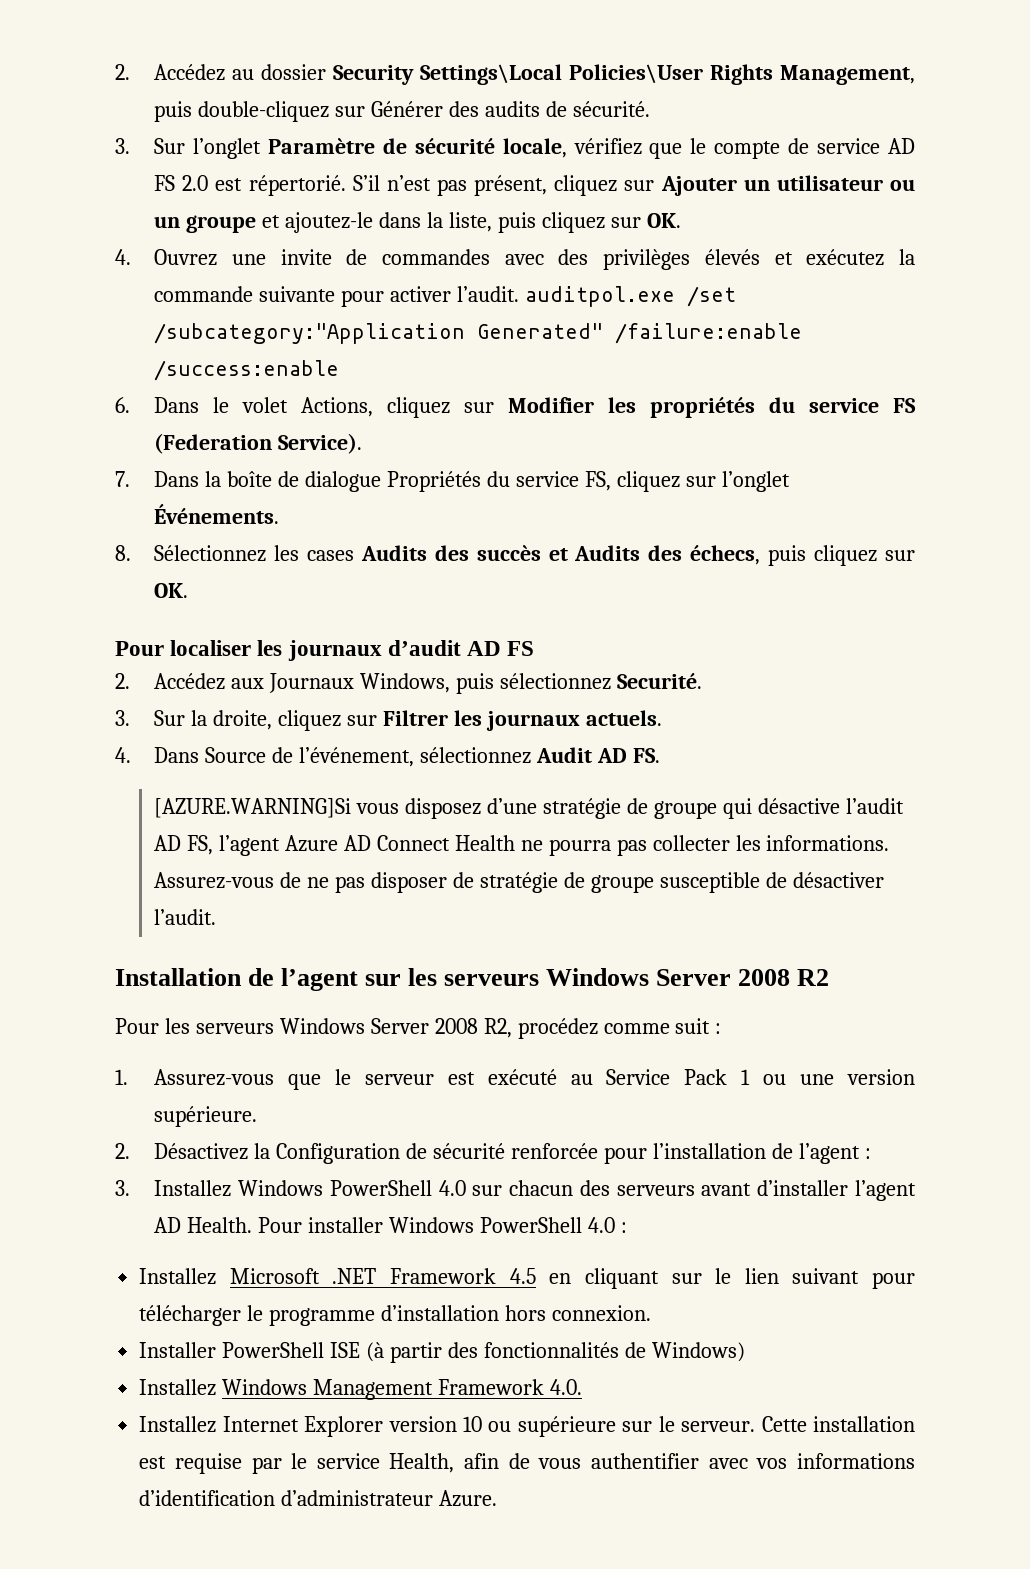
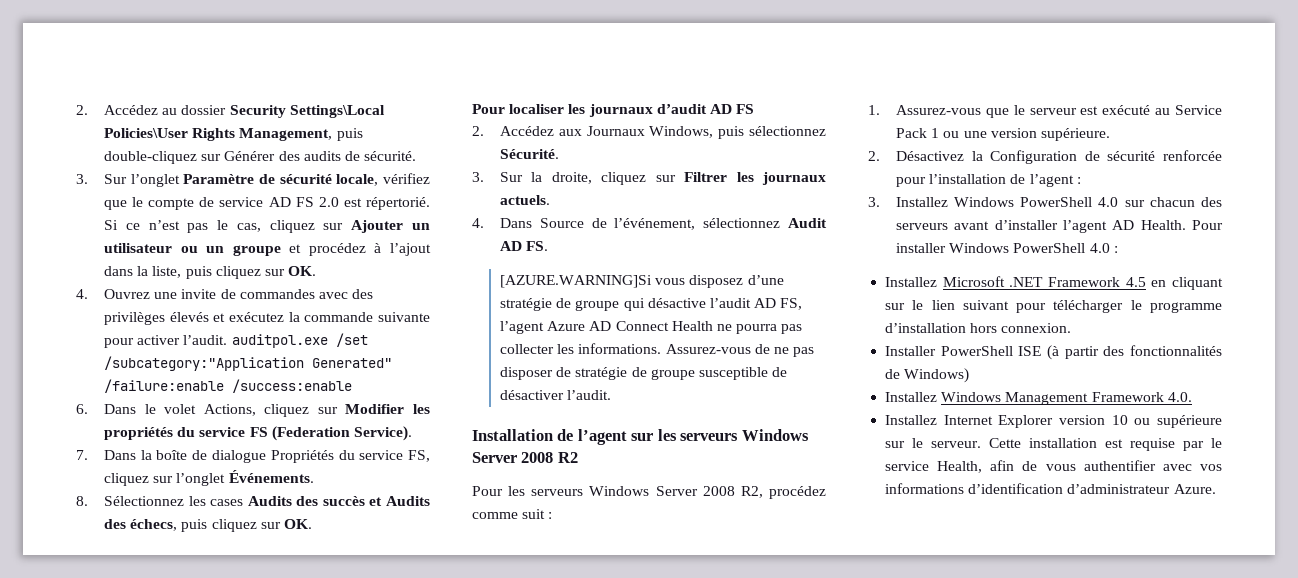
[352,175,548,196] S’il n’est pas présent, -> [103,220,261,233] Si ce n’est pas le cas,
[284,212,373,233] ajoutez-le -> [308,243,431,256] procédez à l’ajout
[616,673,702,689] Securité. -> [499,149,559,159] Sécurité.

